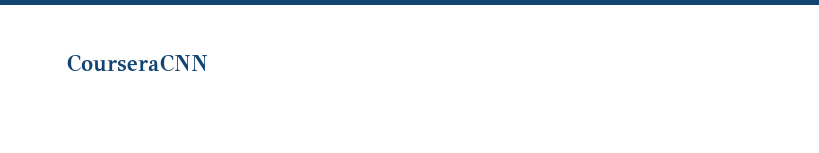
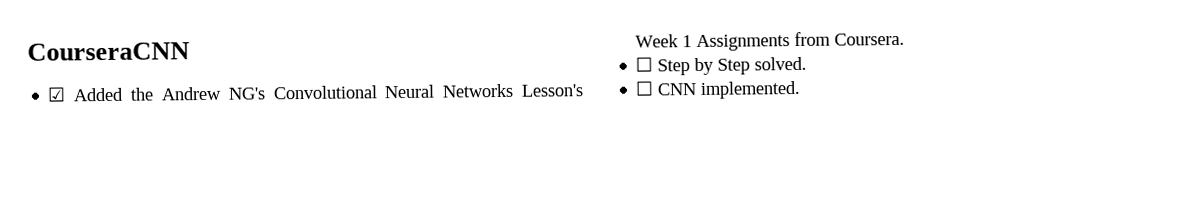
(208, 63) none -> [47,83,583,102] [635,31,906,52] [635,56,808,76] [635,80,801,99] // ☑ Added the Andrew NG's Convolutional Neural Networks Lesson's Week 1 Assignments from Coursera. // ☐ Step by Step solved. // ☐ CNN implemented.

